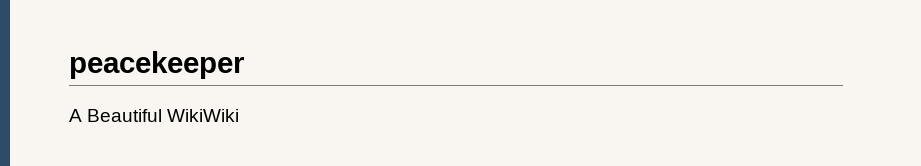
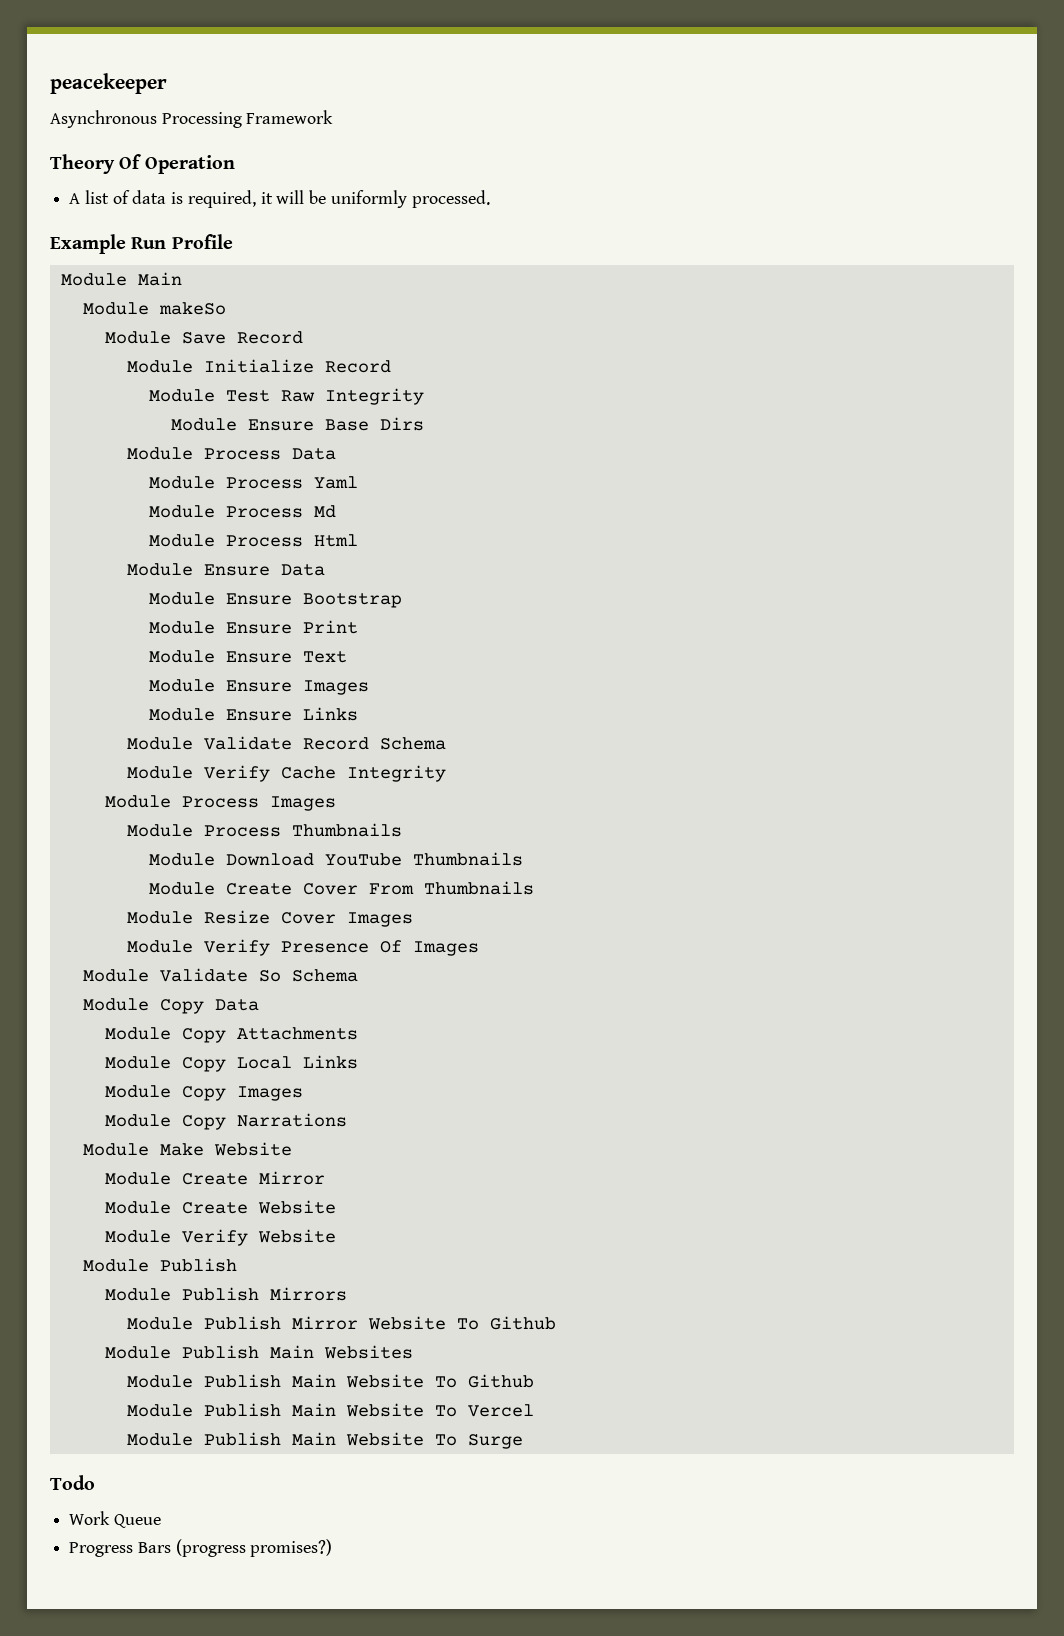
[69,109,240,122] A Beautiful WikiWiki -> [50,110,334,128] [50,154,235,174] [69,190,490,208] [50,234,233,254] [60,272,182,286] [82,302,226,315] [104,331,303,344] [126,359,391,373] [148,388,424,405] [170,417,424,431] [126,447,336,460] [148,476,358,489] [148,505,336,518] [148,534,358,547] [126,563,325,576] [148,592,402,608] [148,620,358,634] [148,650,347,663] [148,679,369,695] [148,707,358,721] [126,736,446,750] [126,765,446,782] [104,795,336,811] [126,823,402,837] [148,852,523,866] [148,881,534,895] [126,910,413,927] [126,939,479,956] [82,968,358,982] [82,998,259,1014] [104,1027,358,1043] [104,1055,358,1072] [104,1085,303,1101] [104,1113,347,1130] [82,1142,292,1156] [104,1171,325,1185] [104,1200,336,1214] [104,1229,336,1246] [82,1258,237,1272] [104,1287,347,1301] [126,1316,556,1330] [104,1345,413,1359] [126,1374,534,1388] [126,1403,534,1417] [126,1432,523,1449] [50,1475,95,1490] [69,1511,161,1528] [69,1539,333,1557] Asynchronous Processing Framework // Theory Of Operation // A list of data is required, it will be uniformly processed. // Example Run Profile // Module Main // Module makeSo // Module Save Record // Module Initialize Record // Module Test Raw Integrity // Module Ensure Base Dirs // Module Process Data // Module Process Yaml // Module Process Md // Module Process Html // Module Ensure Data // Module Ensure Bootstrap // Module Ensure Print // Module Ensure Text // Module Ensure Images // Module Ensure Links // Module Validate Record Schema // Module Verify Cache Integrity // Module Process Images // Module Process Thumbnails // Module Download YouTube Thumbnails // Module Create Cover From Thumbnails // Module Resize Cover Images // Module Verify Presence Of Images // Module Validate So Schema // Module Copy Data // Module Copy Attachments // Module Copy Local Links // Module Copy Images // Module Copy Narrations // Module Make Website // Module Create Mirror // Module Create Website // Module Verify Website // Module Publish // Module Publish Mirrors // Module Publish Mirror Website To Github // Module Publish Main Websites // Module Publish Main Website To Github // Module Publish Main Website To Vercel // Module Publish Main Website To Surge // Todo // Work Queue // Progress Bars (progress promises?)

